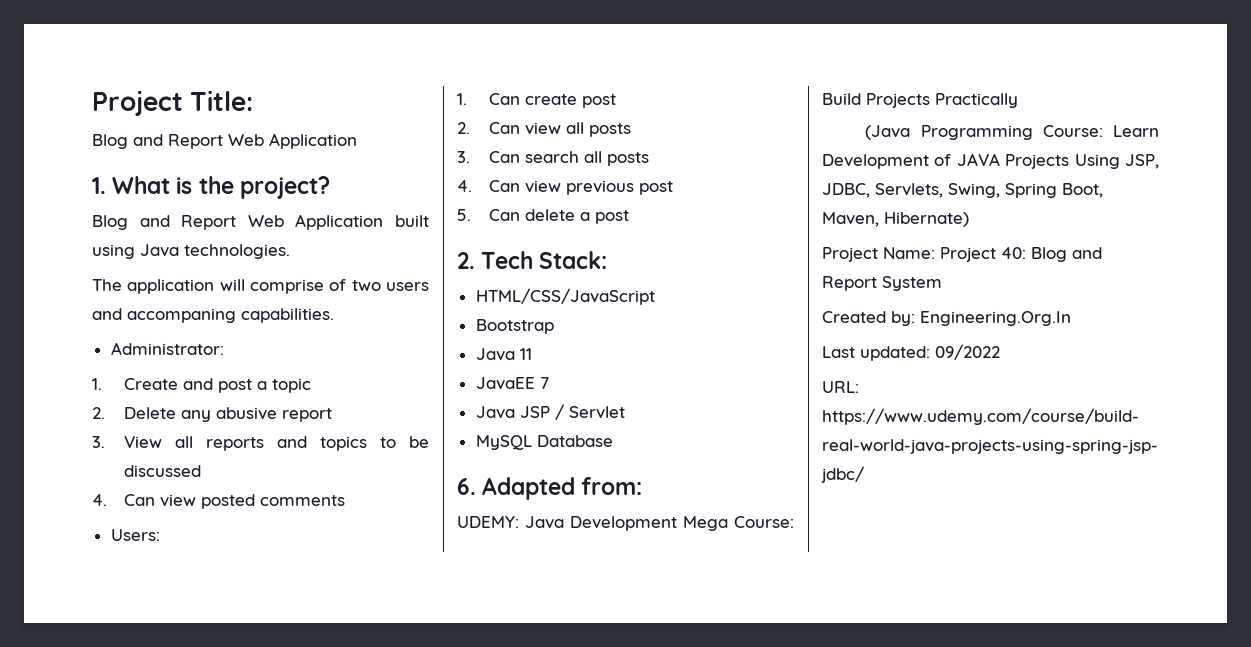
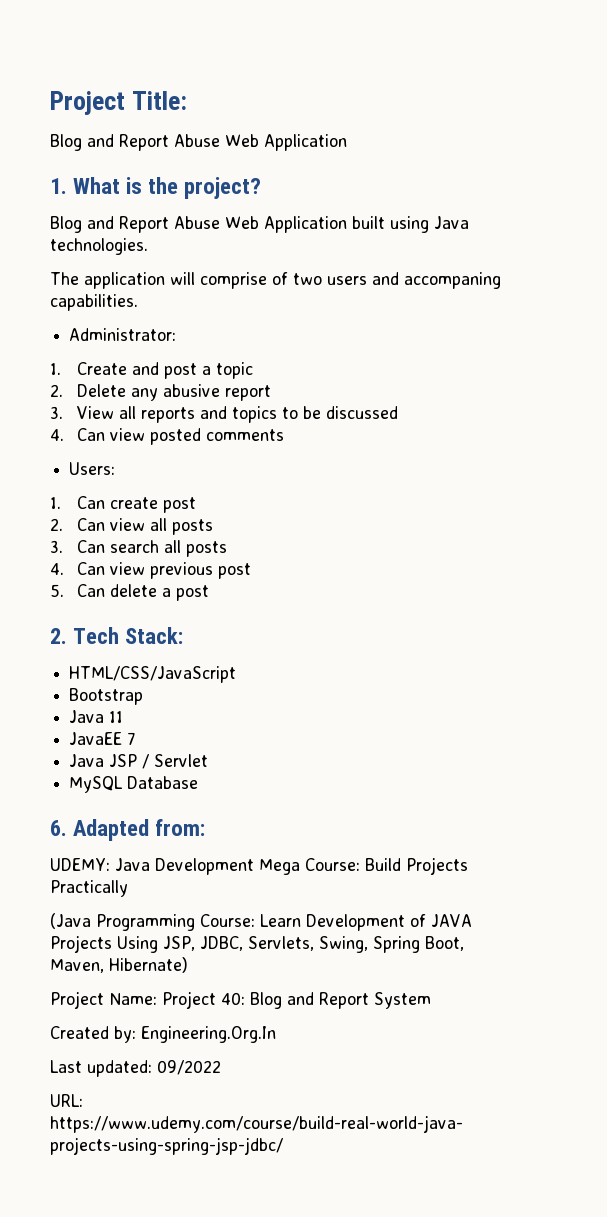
(223, 141) none -> [174,134,220,147] Abuse
(237, 222) none -> [174,216,220,229] Abuse

